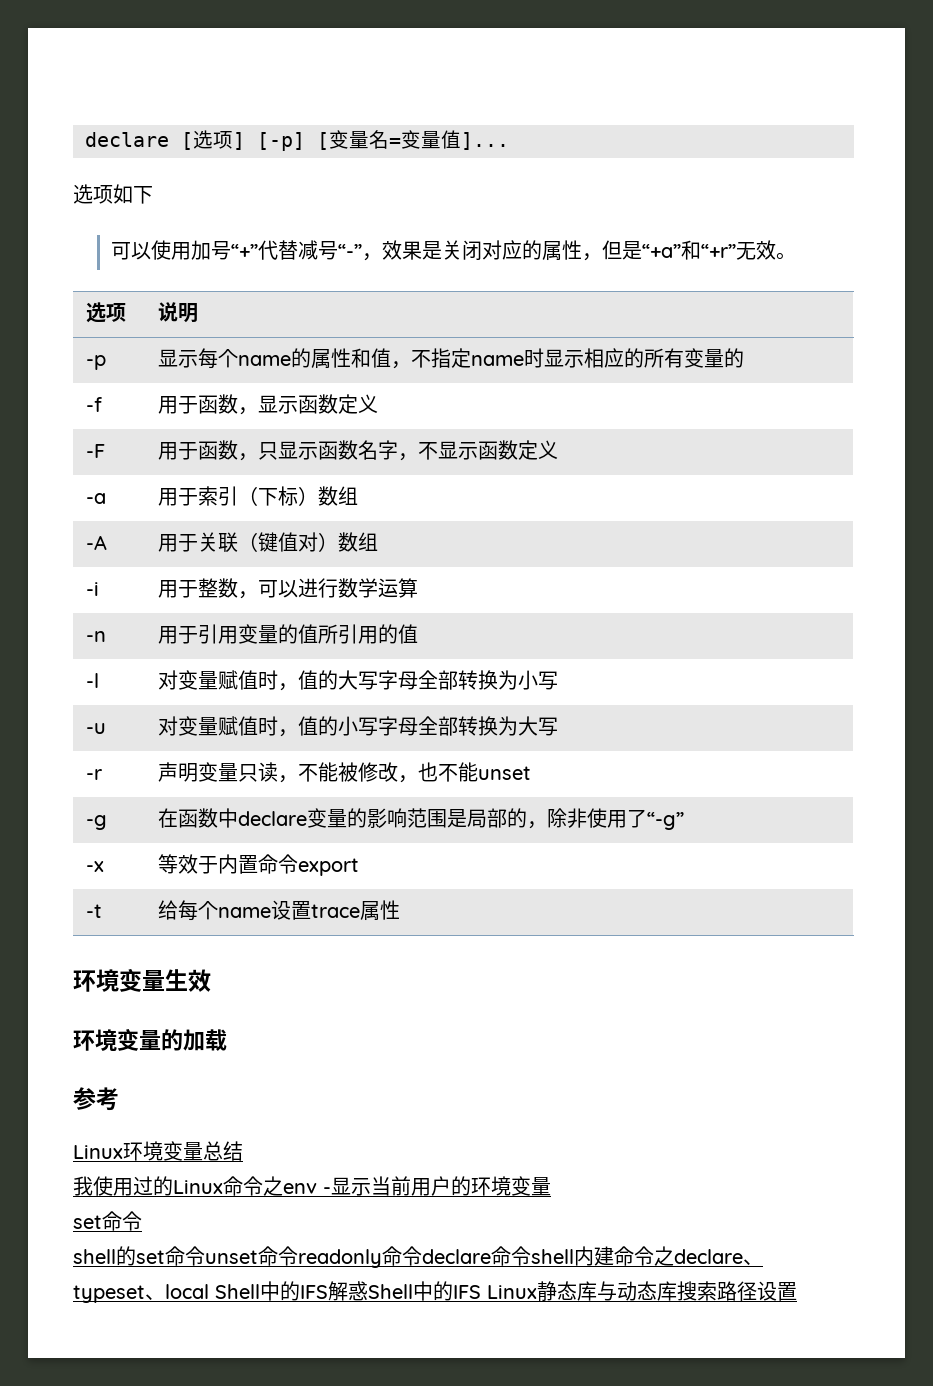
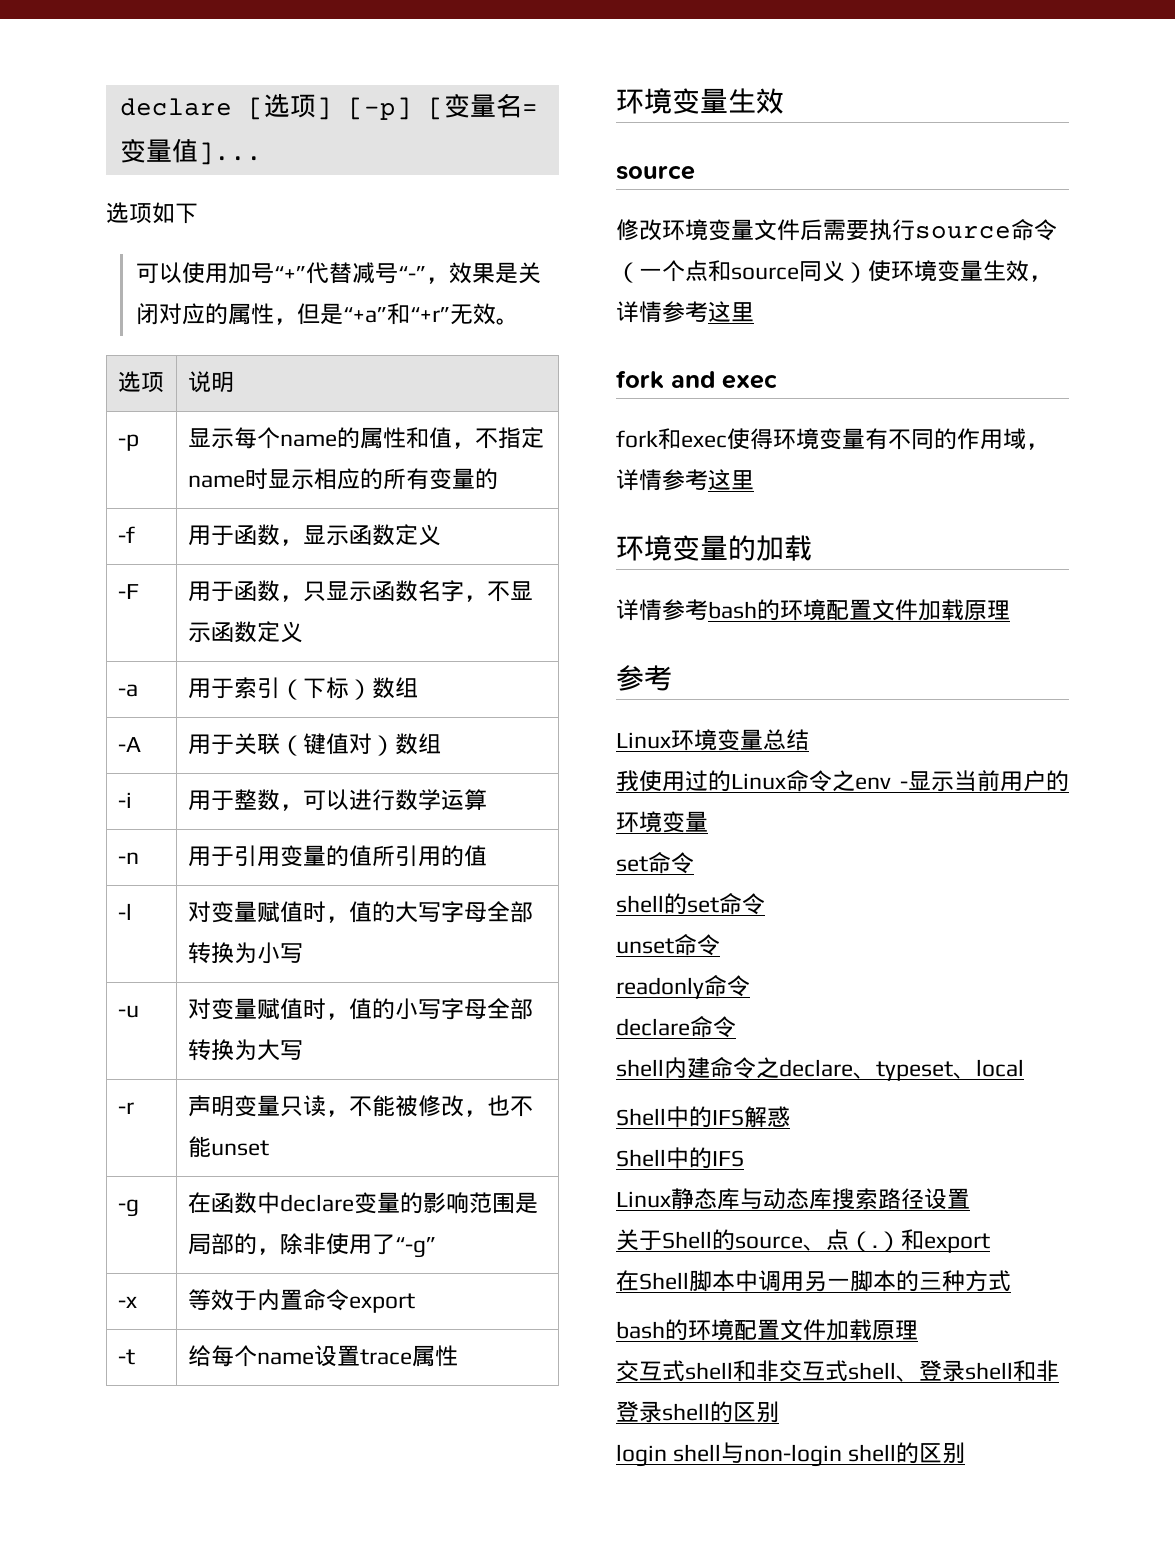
[73,1028,227,1051] 环境变量的加载 -> [616,165,695,180] [616,219,1057,241] [616,260,1052,283] [616,301,754,323] [616,370,777,389] [616,428,1049,450] [616,469,754,491] [616,535,812,561] [616,599,1010,621] source // 修改环境变量文件后需要执行source命令（一个点和source同义）使环境变量生效，详情参考这里 // fork and exec // fork和exec使得环境变量有不同的作用域，详情参考这里 // 环境变量的加载 // 详情参考bash的环境配置文件加载原理
(205, 1256) none -> (765, 904) //
(298, 1256) none -> (720, 945) //
(422, 1256) none -> (750, 986) //
(531, 1256) none -> (736, 1027) //
(209, 1291) none -> (1024, 1068) //
[368,1281,481,1301] Shell中的IFS -> [616,1147,744,1169] // Shell中的IFS //
(797, 1291) none -> [616,1229,990,1253] [616,1270,1011,1292] [616,1319,918,1341] [616,1360,1059,1382] [616,1401,779,1423] [616,1442,966,1467] // 关于Shell的source、点（.）和export // 在Shell脚本中调用另一脚本的三种方式 // bash的环境配置文件加载原理 // 交互式shell和非交互式shell、登录shell和非登录shell的区别 // login shell与non-login shell的区别

